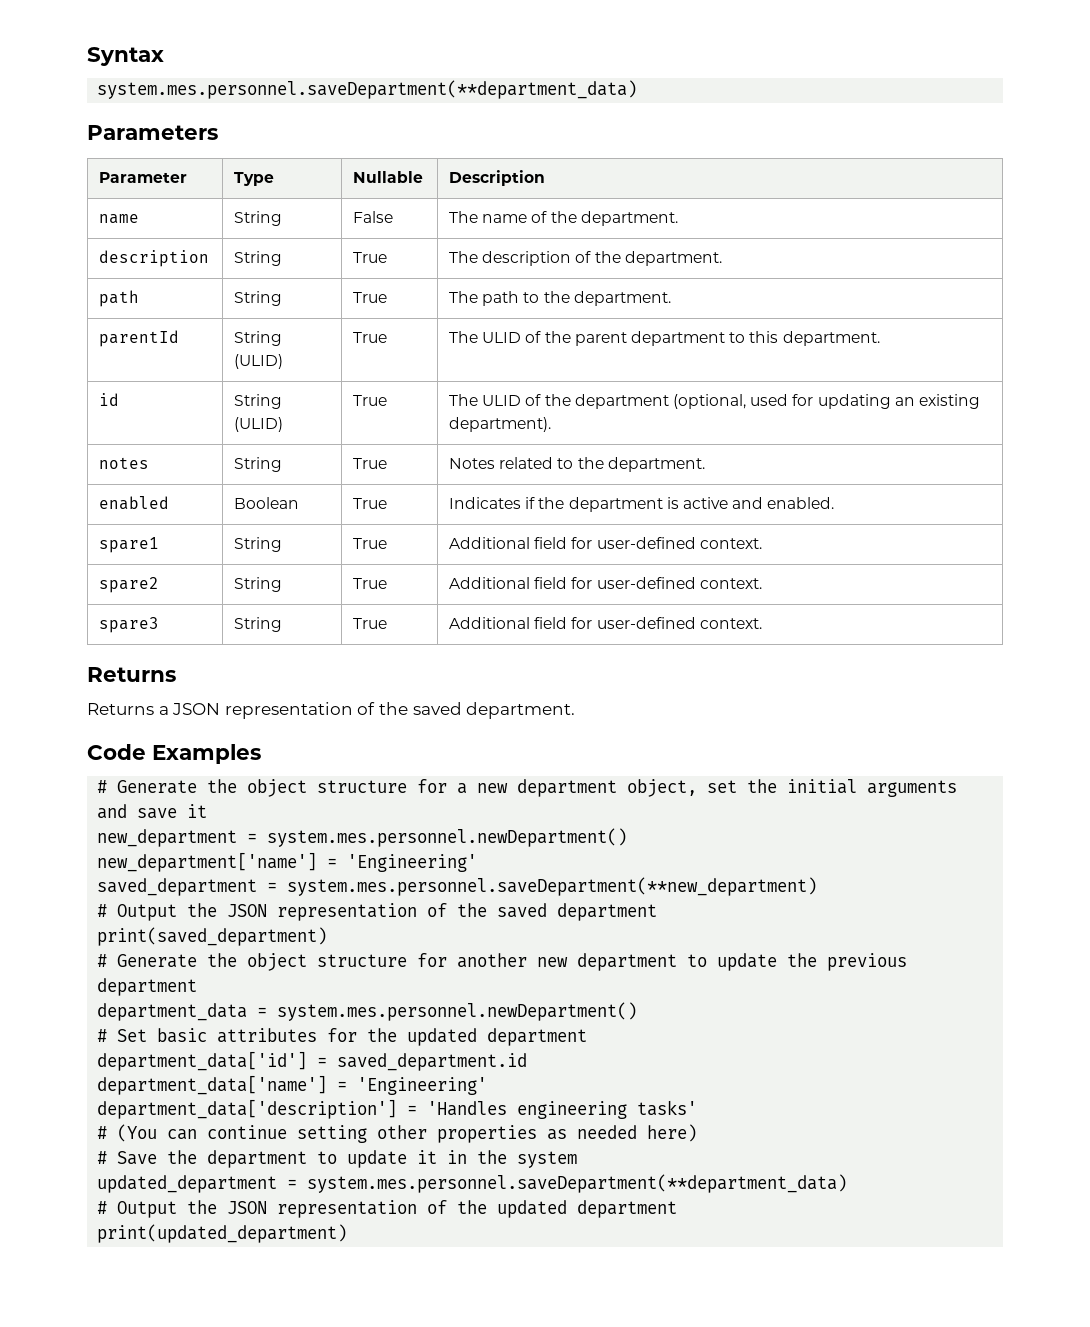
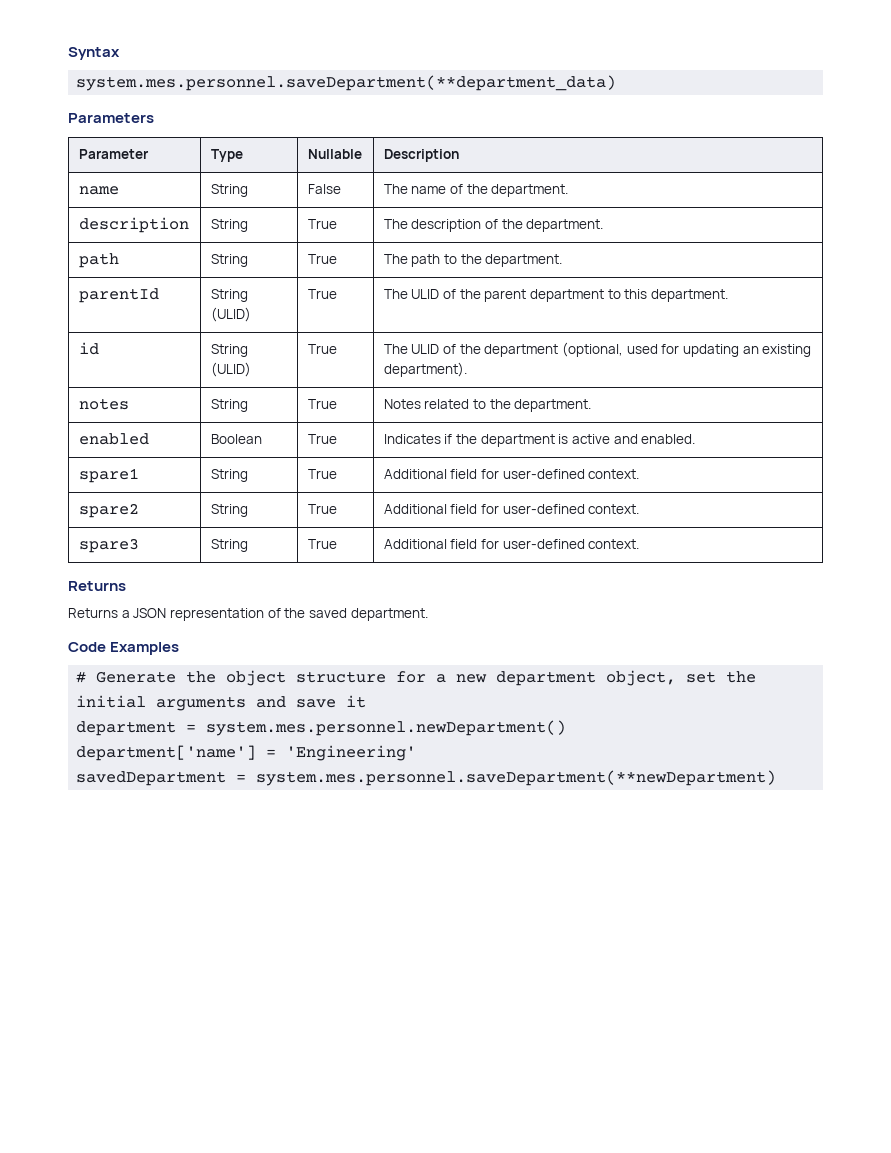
[97,828,628,847] [97,852,478,872] [97,877,818,896] [97,903,658,921] [97,927,328,946] [97,953,908,971] [97,978,198,996] [97,1002,638,1021] [97,1028,588,1046] [97,1051,528,1071] [97,1075,488,1095] [97,1099,698,1119] [97,1124,698,1143] [97,1150,578,1168] [97,1174,848,1193] [97,1200,678,1218] [97,1224,348,1243] new_department = system.mes.personnel.newDepartment() // new_department['name'] = 'Engineering' // saved_department = system.mes.personnel.saveDepartment(**new_department) // # Output the JSON representation of the saved department // print(saved_department) // # Generate the object structure for another new department to update the previous department // department_data = system.mes.personnel.newDepartment() // # Set basic attributes for the updated department // department_data['id'] = saved_department.id // department_data['name'] = 'Engineering' // department_data['description'] = 'Handles engineering tasks' // # (You can continue setting other properties as needed here) // # Save the department to update it in the system // updated_department = system.mes.personnel.saveDepartment(**department_data) // # Output the JSON representation of the updated department // print(updated_department) -> [76,720,567,736] [76,745,417,761] [76,770,777,786] department = system.mes.personnel.newDepartment() // department['name'] = 'Engineering' // savedDepartment = system.mes.personnel.saveDepartment(**newDepartment)

